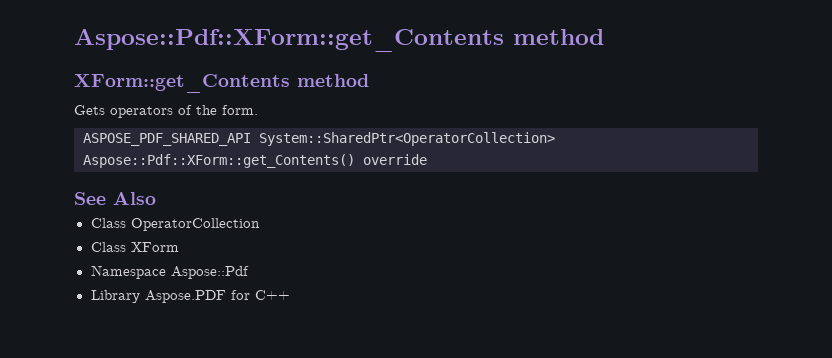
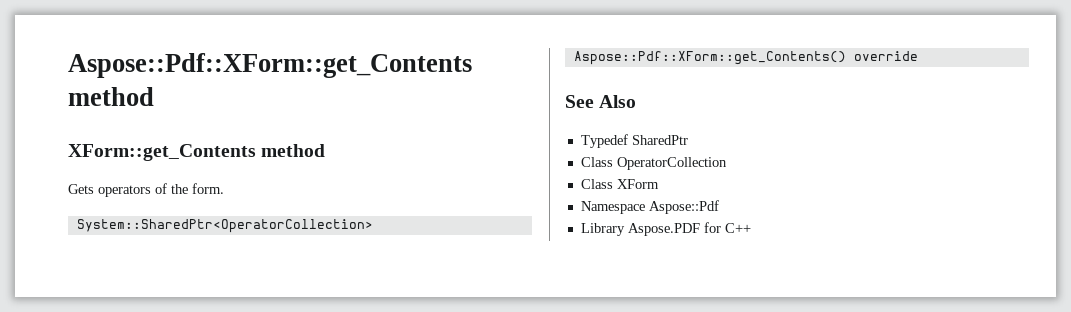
[83,133,251,146] ASPOSE_PDF_SHARED_API -> (224, 188) none
(156, 198) none -> [580,134,688,148] // Typedef SharedPtr

